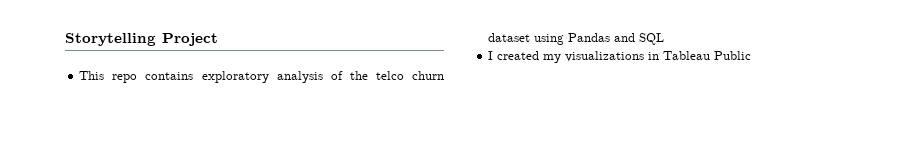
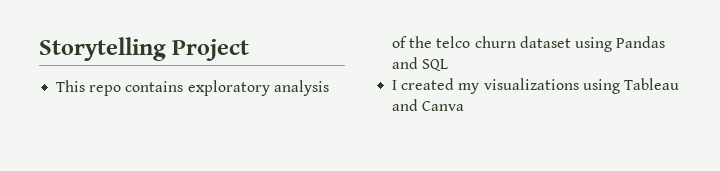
[648,51,752,60] in Tableau Public -> [582,78,679,94] [392,99,465,111] using Tableau and Canva

